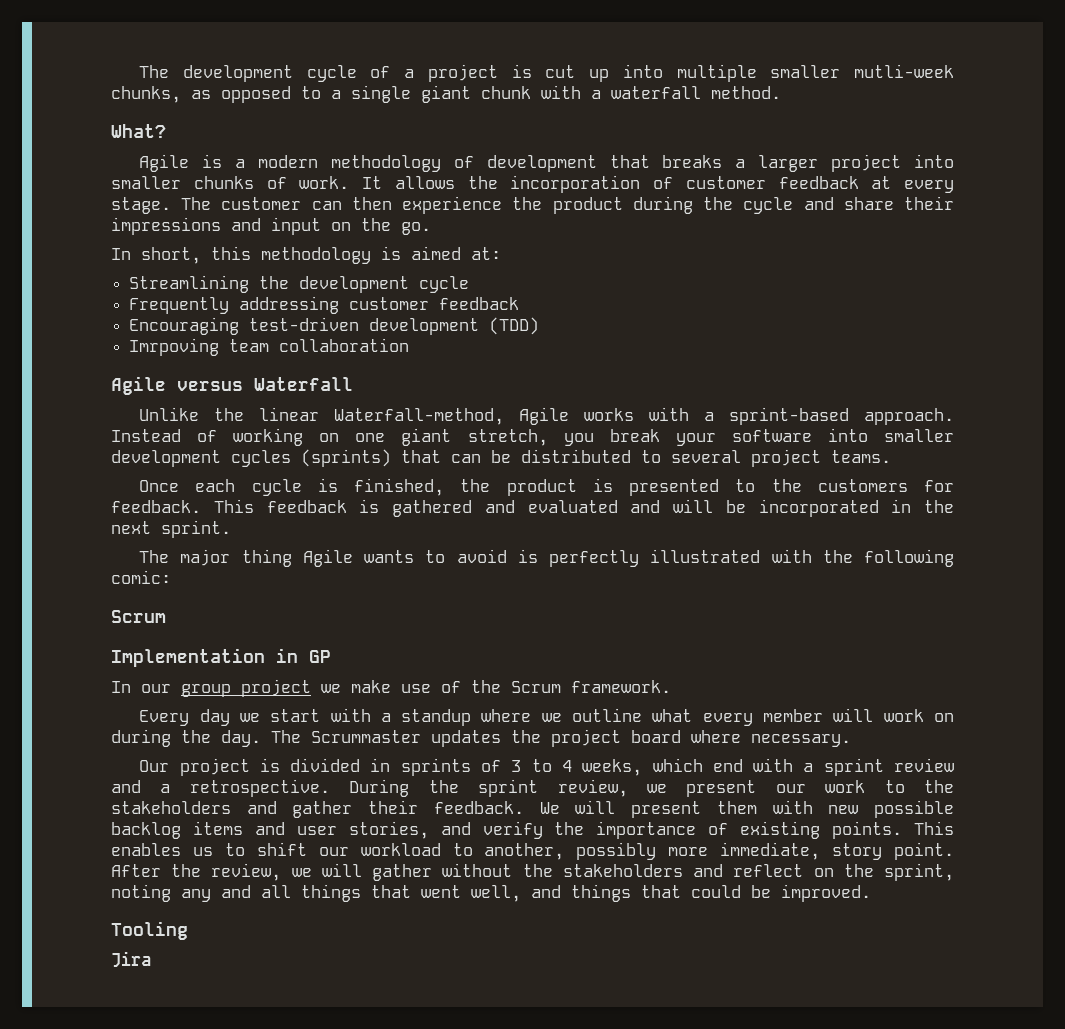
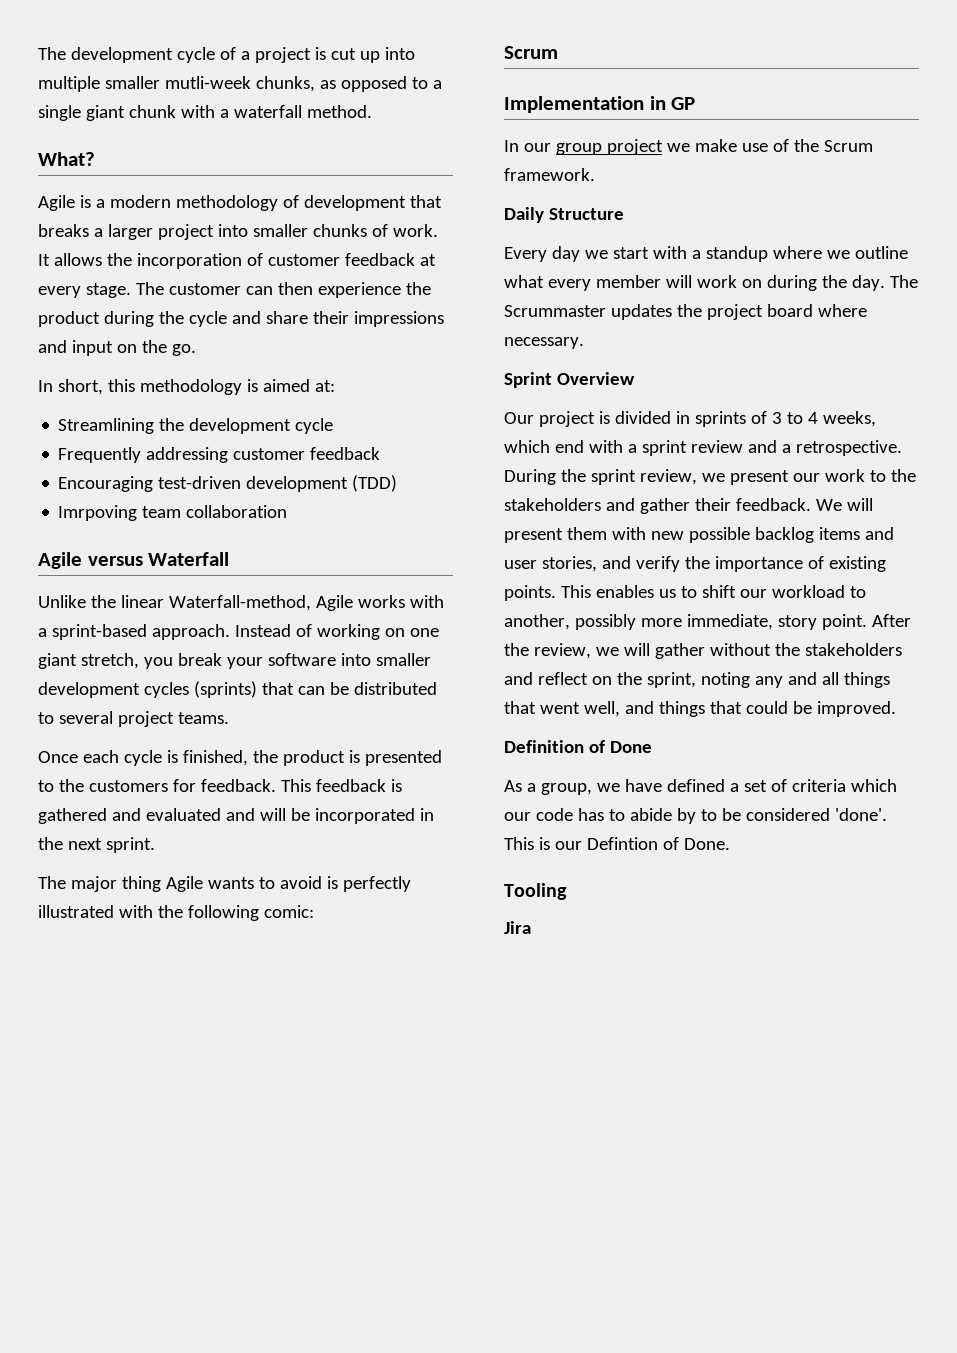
(671, 686) none -> [504,207,624,223] // Daily Structure
(851, 740) none -> [504,372,635,388] // Sprint Overview
(871, 893) none -> [504,740,652,753] [504,779,897,795] [504,808,887,824] [504,837,730,850] // Definition of Done // As a group, we have defined a set of criteria which our code has to abide by to be considered 'done'. This is our Defintion of Done.

